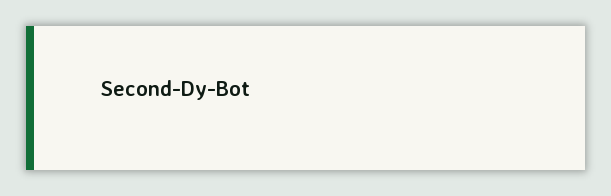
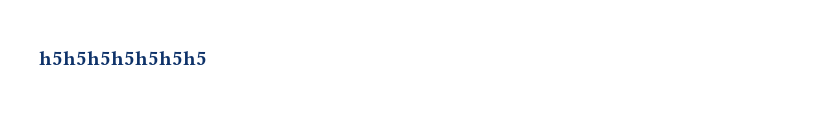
[100,80,250,100] Second-Dy-Bot -> [39,51,207,65] h5h5h5h5h5h5h5

